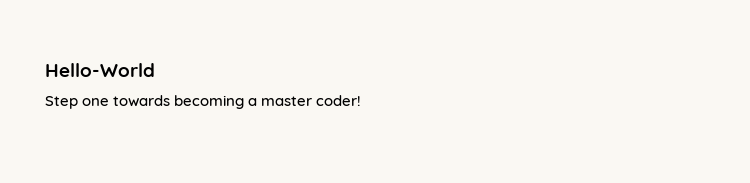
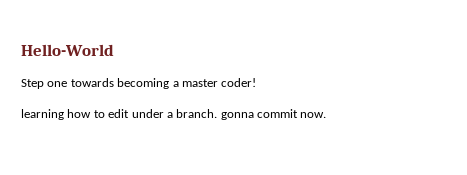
(362, 100) none -> [21,109,327,120] // learning how to edit under a branch. gonna commit now.

